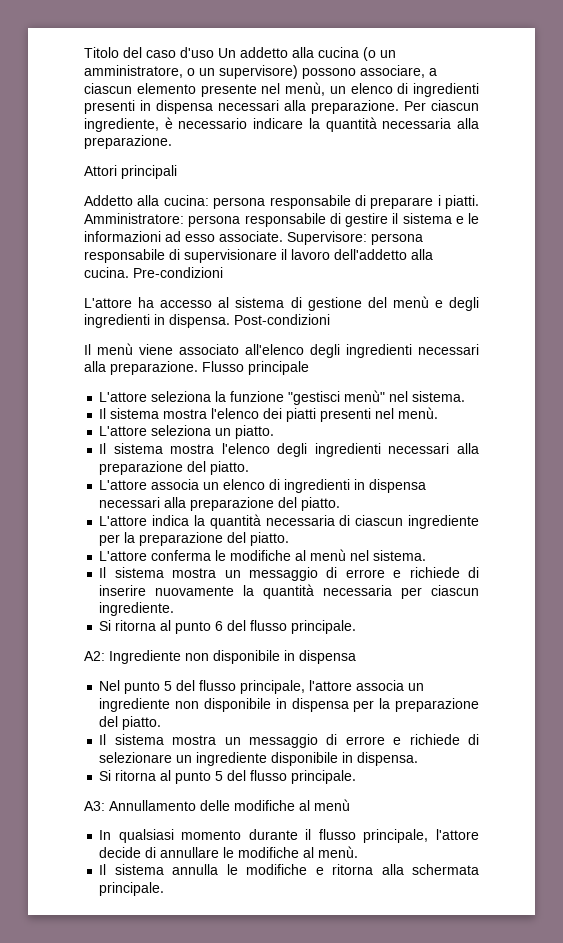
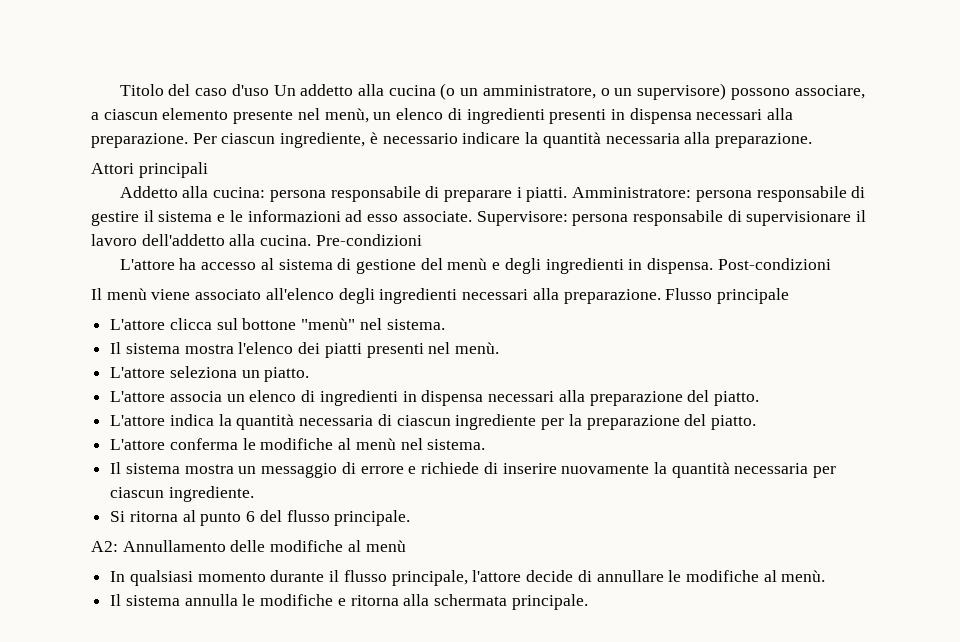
[151,390,386,405] seleziona la funzione "gestisci menù" -> [169,318,356,330] clicca sul bottone "menù"
[99,443,479,457] [99,461,250,475] // Il sistema mostra l'elenco degli ingredienti necessari alla preparazione del piatto. -> (310, 374) none
[109,650,356,664] [99,680,425,694] [99,698,480,712] [99,716,162,730] [99,734,479,748] [99,752,419,766] [99,770,357,784] [84,801,105,811] Ingrediente non disponibile in dispensa // Nel punto 5 del flusso principale, l'attore associa un ingrediente non disponibile in dispensa per la preparazione del piatto. // Il sistema mostra un messaggio di errore e richiede di selezionare un ingrediente disponibile in dispensa. // Si ritorna al punto 5 del flusso principale. // A3: -> (118, 546) none

